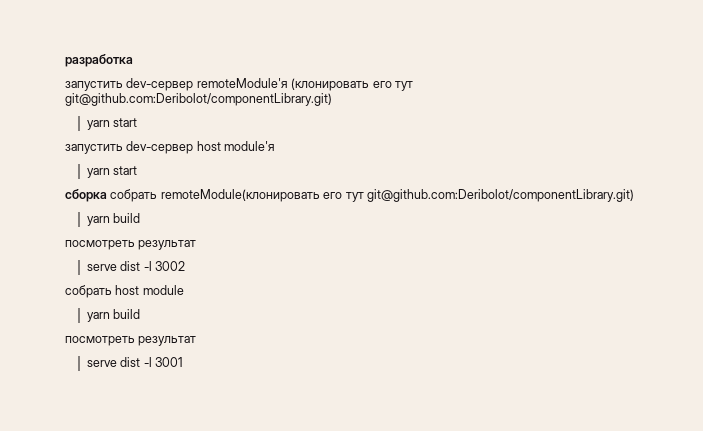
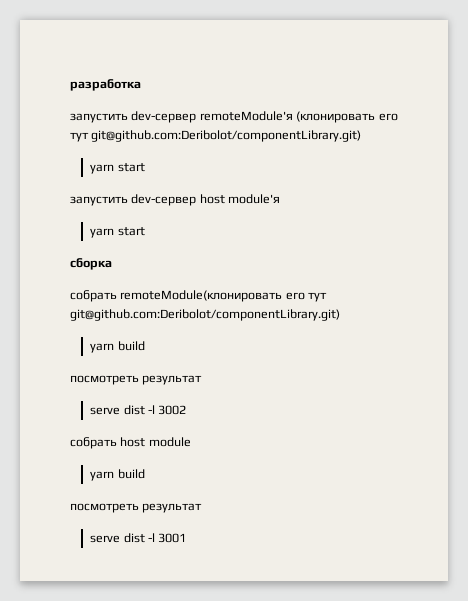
(107, 195) none -> (112, 264) //

